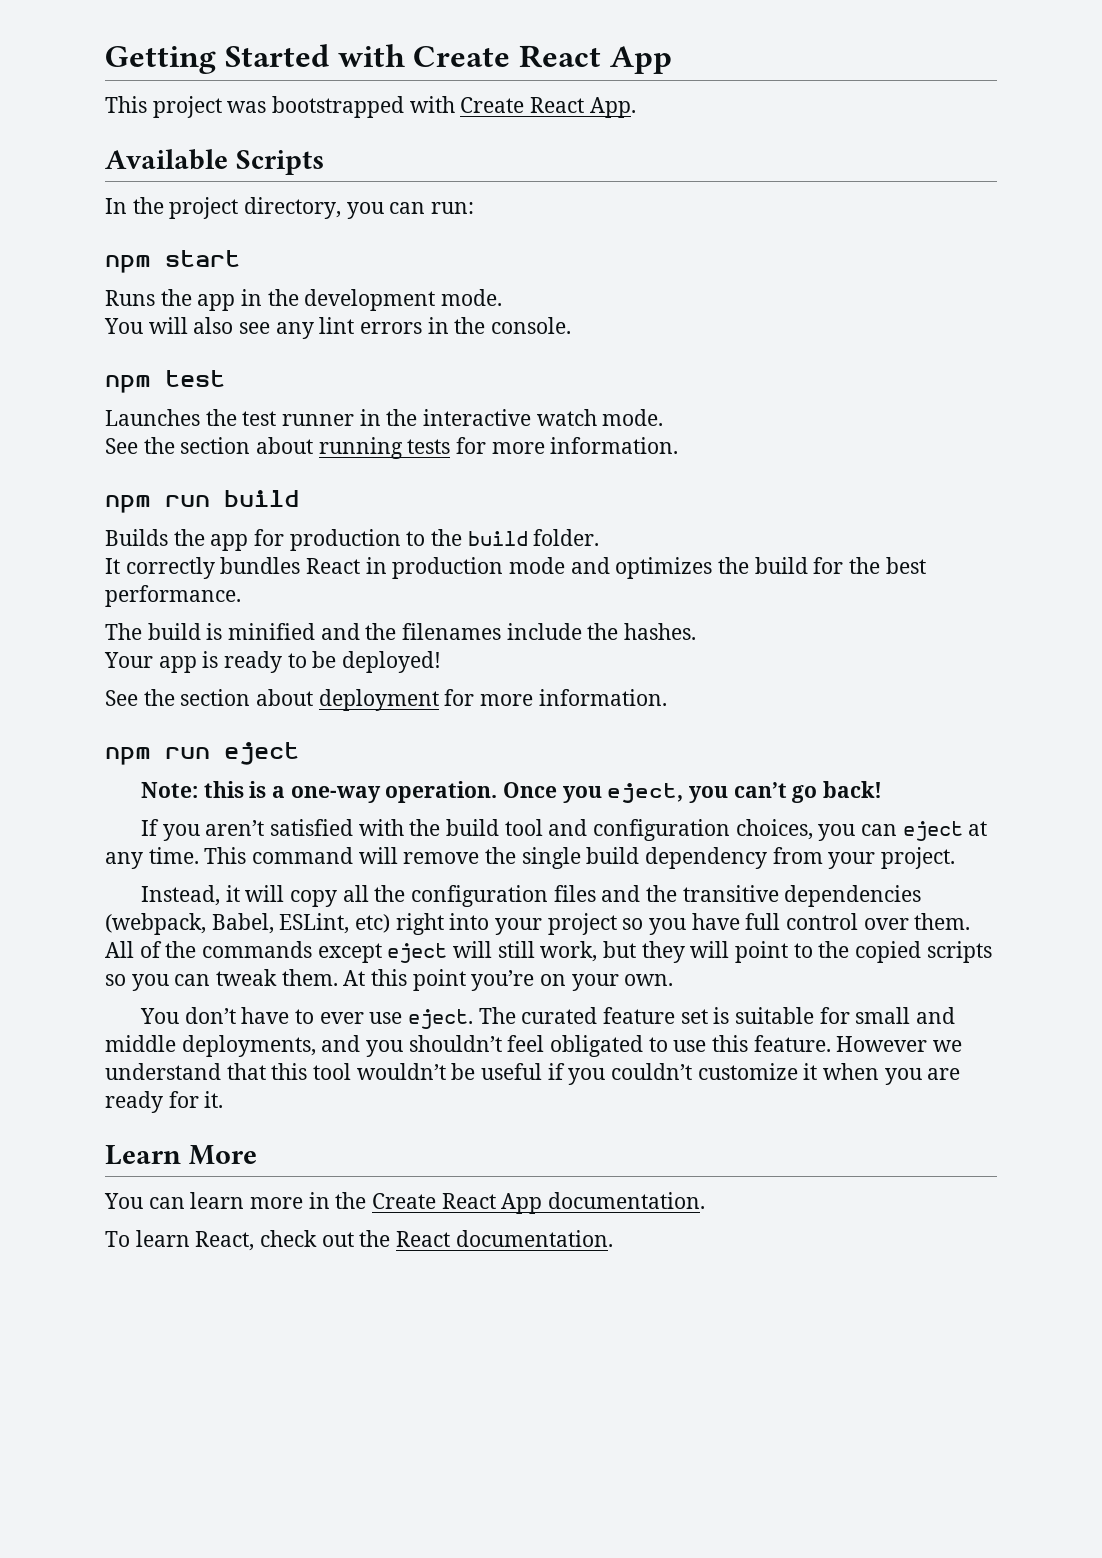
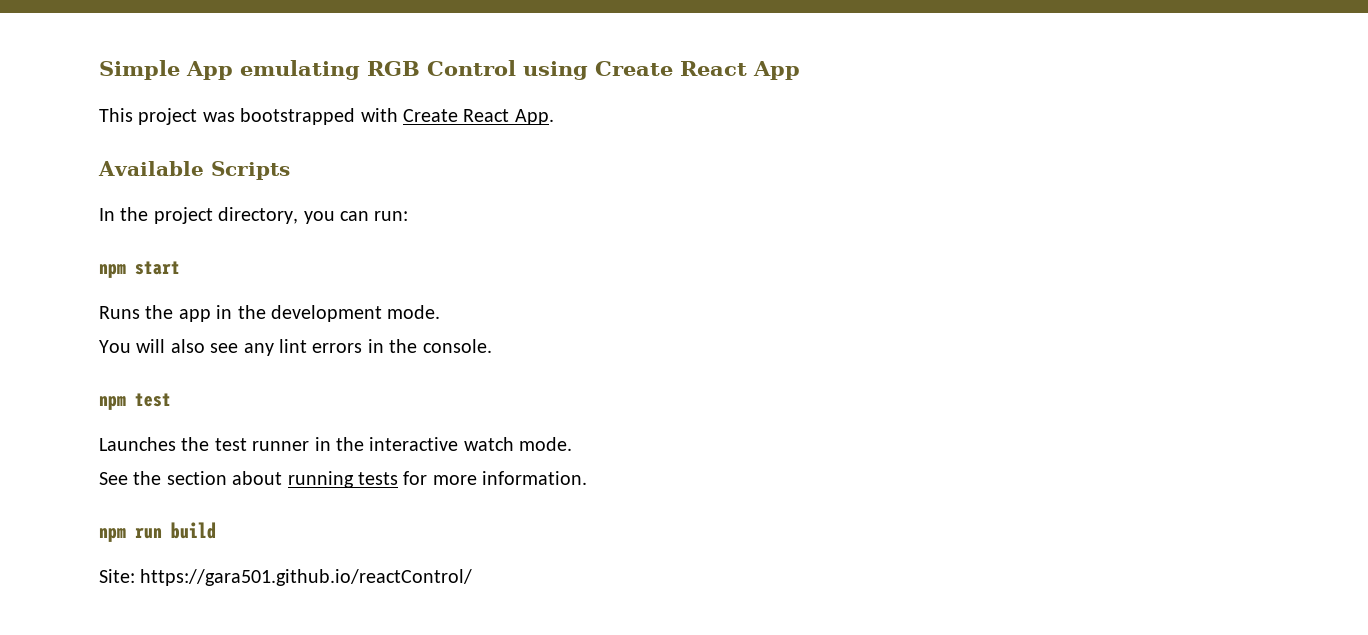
[105,44,405,74] Getting Started with -> [99,60,588,80] Simple App emulating RGB Control using
[105,529,600,551] [105,557,926,579] [105,585,241,607] [105,623,697,640] [104,651,442,673] [105,689,667,711] [105,742,299,765] [140,781,882,803] [140,819,988,841] [105,847,956,869] [140,885,922,907] [105,913,971,935] [105,941,992,963] [105,969,674,991] [139,1007,955,1029] [105,1035,963,1057] [105,1063,961,1085] [105,1091,224,1113] [105,1145,257,1165] [104,1192,706,1214] [105,1230,613,1251] Builds the app for production to the build folder. // It correctly bundles React in production mode and optimizes the build for the best performance. // The build is minified and the filenames include the hashes. // Your app is ready to be deployed! // See the section about deployment for more information. // npm run eject // Note: this is a one-way operation. Once you eject, you can’t go back! // If you aren’t satisfied with the build tool and configuration choices, you can eject at any time. This command will remove the single build dependency from your project. // Instead, it will copy all the configuration files and the transitive dependencies (webpack, Babel, ESLint, etc) right into your project so you have full control over them. All of the commands except eject will still work, but they will point to the copied scripts so you can tweak them. At this point you’re on your own. // You don’t have to ever use eject. The curated feature set is suitable for small and middle deployments, and you shouldn’t feel obligated to use this feature. However we understand that this tool wouldn’t be useful if you couldn’t customize it when you are ready for it. // Learn More // You can learn more in the Create React App documentation. // To learn React, check out the React documentation. -> [99,569,473,586] Site: https://gara501.github.io/reactControl/

